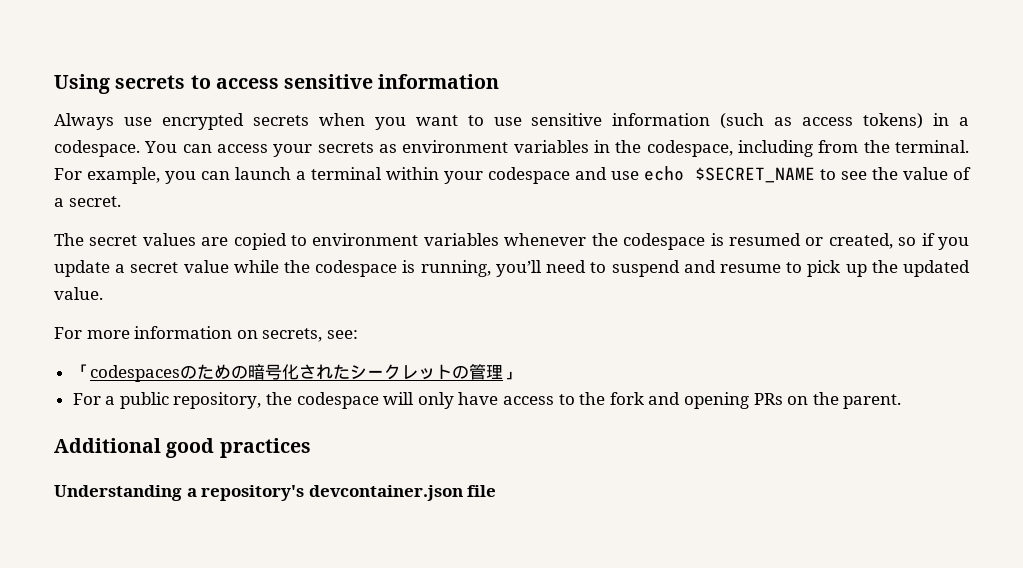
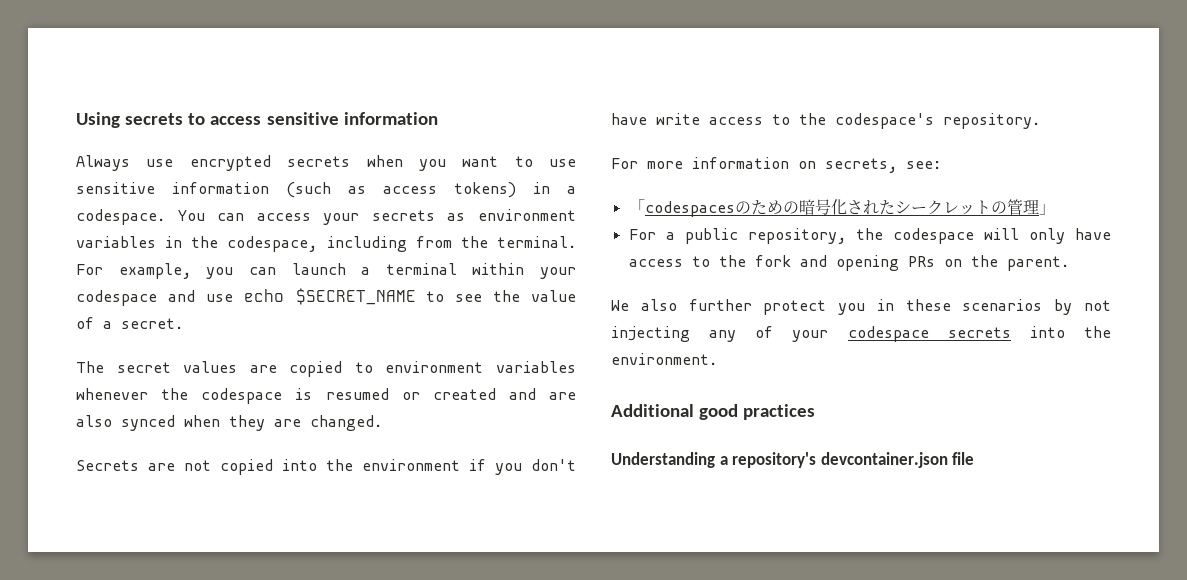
[828,233,969,250] [54,260,971,277] [54,287,103,300] created, so if you update a secret value while the codespace is running, you’ll need to suspend and resume to pick up the updated value. -> [432,388,576,400] [76,415,382,431] [76,459,576,475] [611,113,1040,129] created and are also synced when they are changed. // Secrets are not copied into the environment if you don't have write access to the codespace's repository.
(902, 401) none -> [611,299,1111,315] [611,326,1111,342] [611,353,717,365] // We also further protect you in these scenarios by not injecting any of your codespace secrets into the environment.

